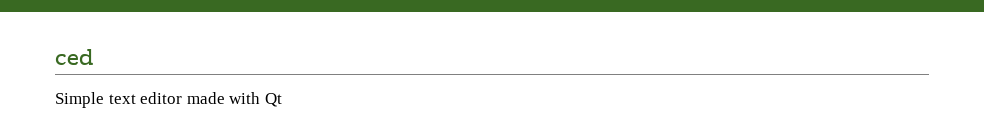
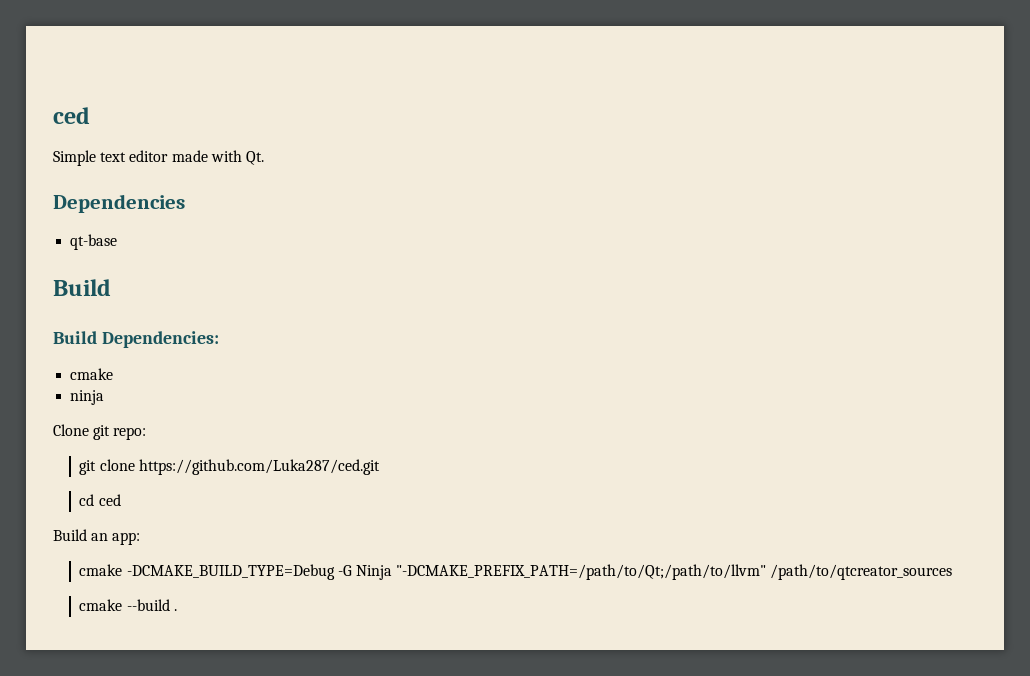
[264,93,282,107] Qt -> [245,151,264,165] [53,194,185,213] [70,234,118,250] [53,279,111,296] [53,331,219,348] [70,368,114,380] [70,390,105,405] [53,424,147,440] [79,459,380,475] [79,494,121,506] [53,529,141,545] [79,564,953,580] [79,599,177,611] Qt. // Dependencies // qt-base // Build // Build Dependencies: // cmake // ninja // Clone git repo: // git clone https://github.com/Luka287/ced.git // cd ced // Build an app: // cmake -DCMAKE_BUILD_TYPE=Debug -G Ninja "-DCMAKE_PREFIX_PATH=/path/to/Qt;/path/to/llvm" /path/to/qtcreator_sources // cmake --build .

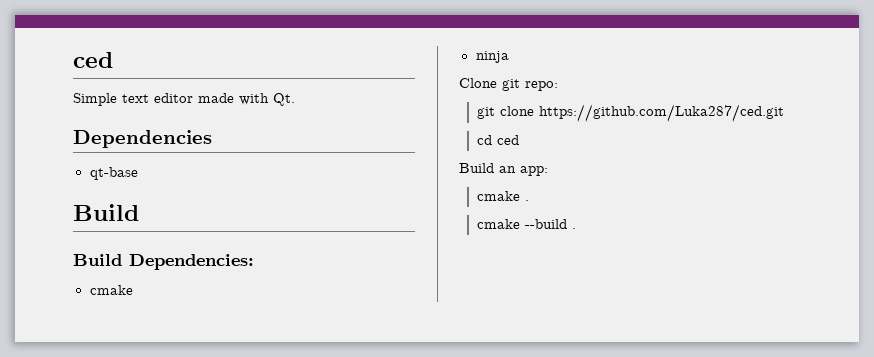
[126,564,953,580] -DCMAKE_BUILD_TYPE=Debug -G Ninja "-DCMAKE_PREFIX_PATH=/path/to/Qt;/path/to/llvm" /path/to/qtcreator_sources -> [525,200,530,201] .

